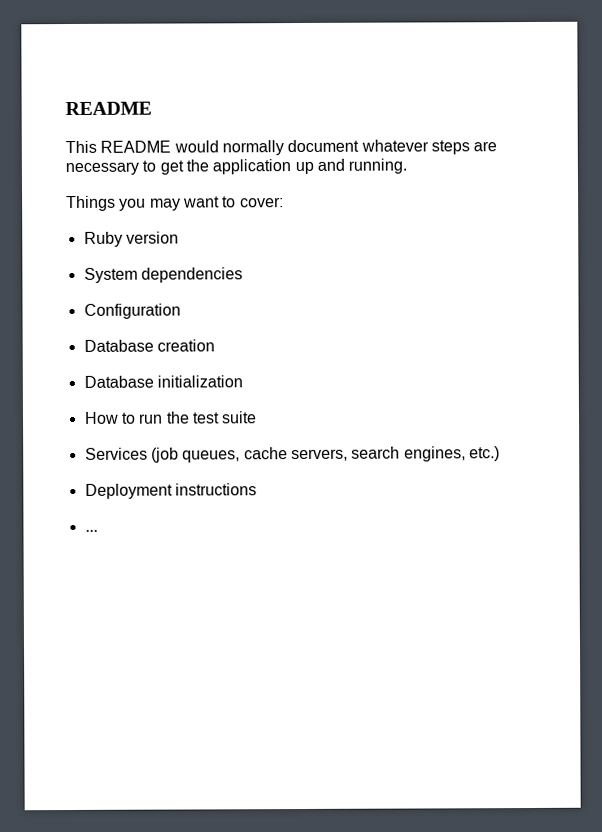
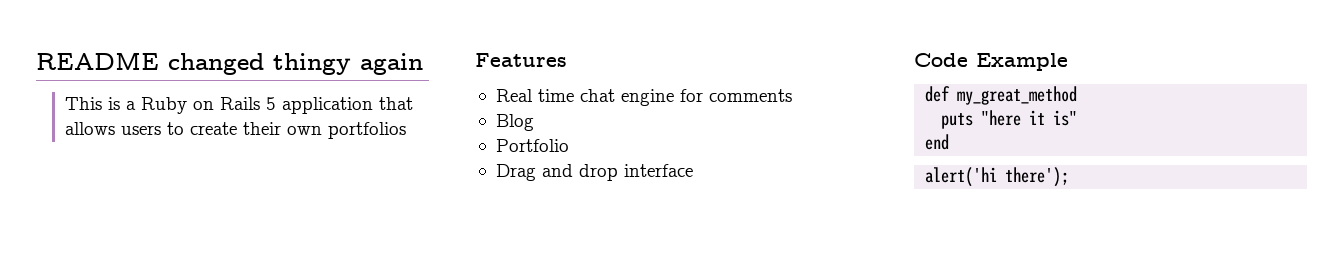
[65,101,152,116] [65,139,498,156] [65,158,408,176] [66,195,284,212] [83,231,179,247] [83,267,243,283] [83,303,181,319] [83,339,215,352] [83,375,243,388] [83,411,258,424] [84,446,500,463] [84,483,257,499] [84,529,98,532] README // This README would normally document whatever steps are necessary to get the application up and running. // Things you may want to cover: // Ruby version // System dependencies // Configuration // Database creation // Database initialization // How to run the test suite // Services (job queues, cache servers, search engines, etc.) // Deployment instructions // ... -> [36,52,423,75] [65,97,414,114] [65,122,407,139] [475,53,567,67] [495,89,792,106] [495,114,534,131] [495,139,569,152] [495,164,693,181] [914,53,1068,71] [925,86,1078,105] [941,110,1078,129] [925,134,950,150] [925,167,1070,187] README changed thingy again // This is a Ruby on Rails 5 application that allows users to create their own portfolios // Features // Real time chat engine for comments // Blog // Portfolio // Drag and drop interface // Code Example // def my_great_method // puts "here it is" // end // alert('hi there');

